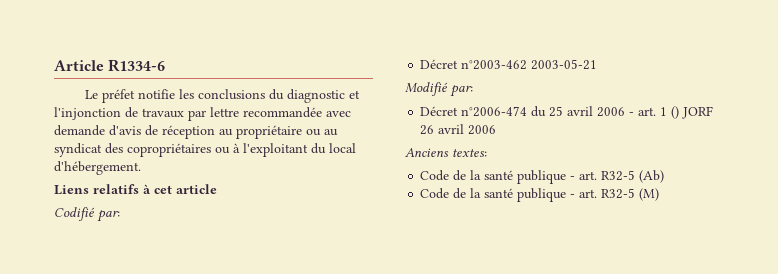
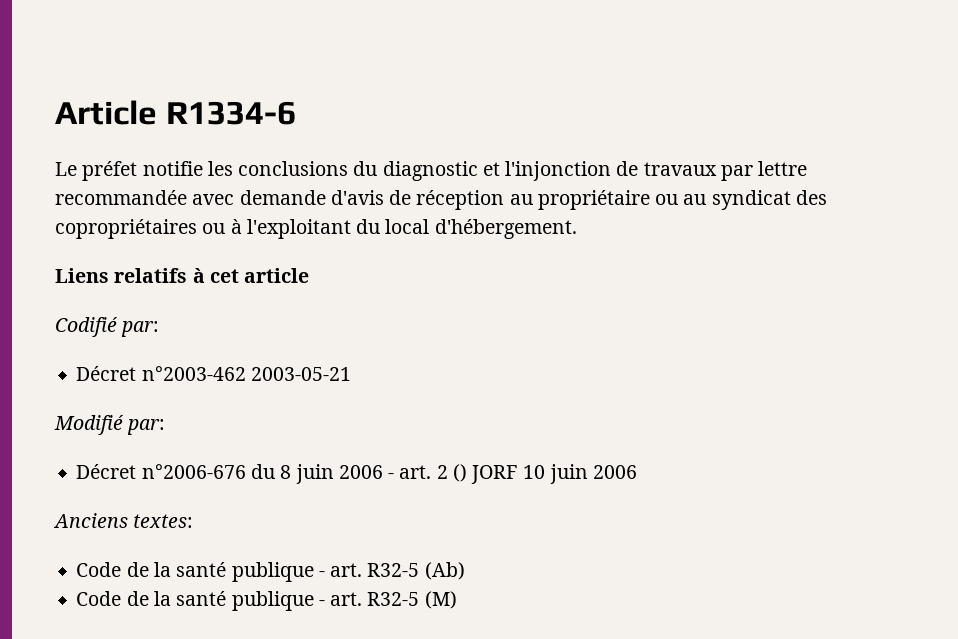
[461,106,594,117] n°2006-474 du 25 avril -> [141,464,334,484] n°2006-676 du 8 juin
[660,107,668,116] 1 -> [436,465,448,479] 2
[420,124,465,135] 26 avril -> [523,464,588,484] 10 juin

